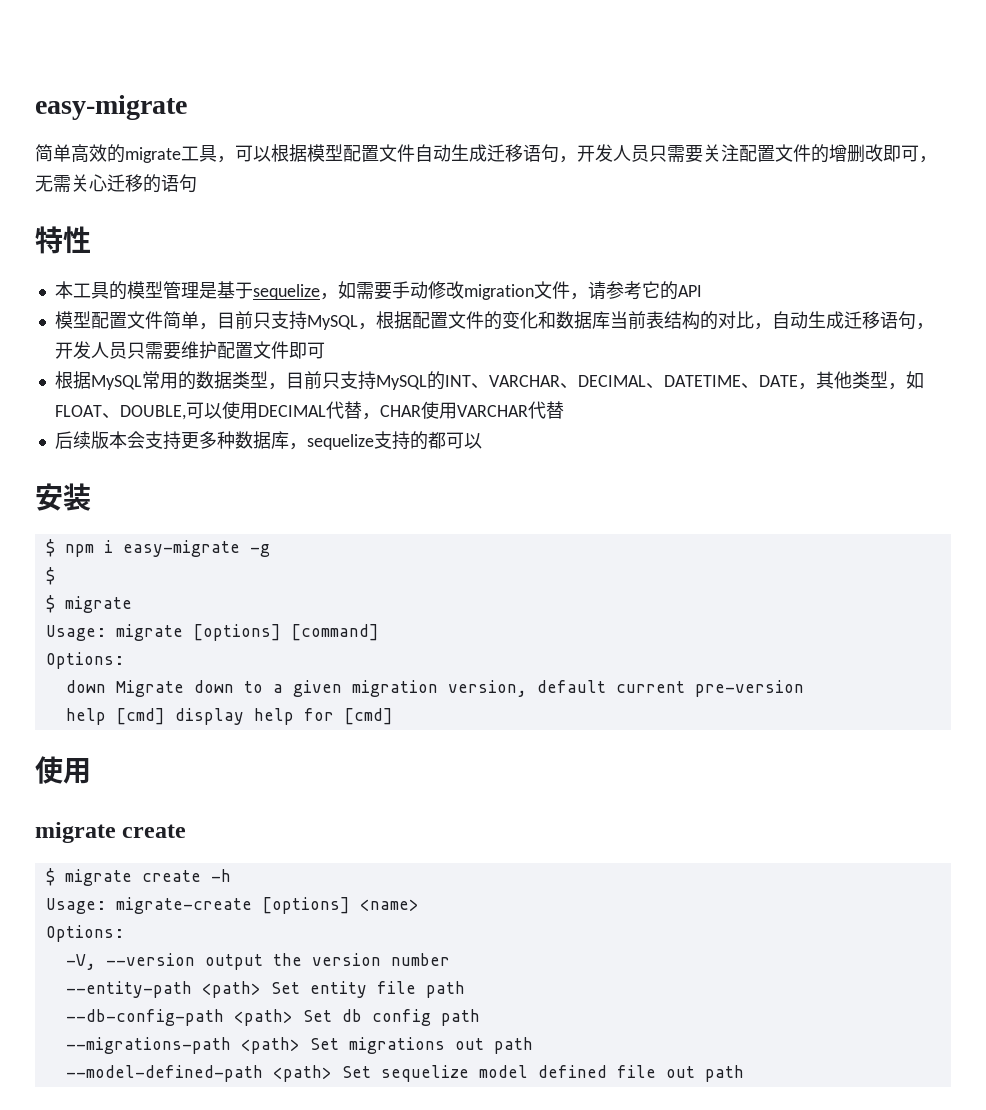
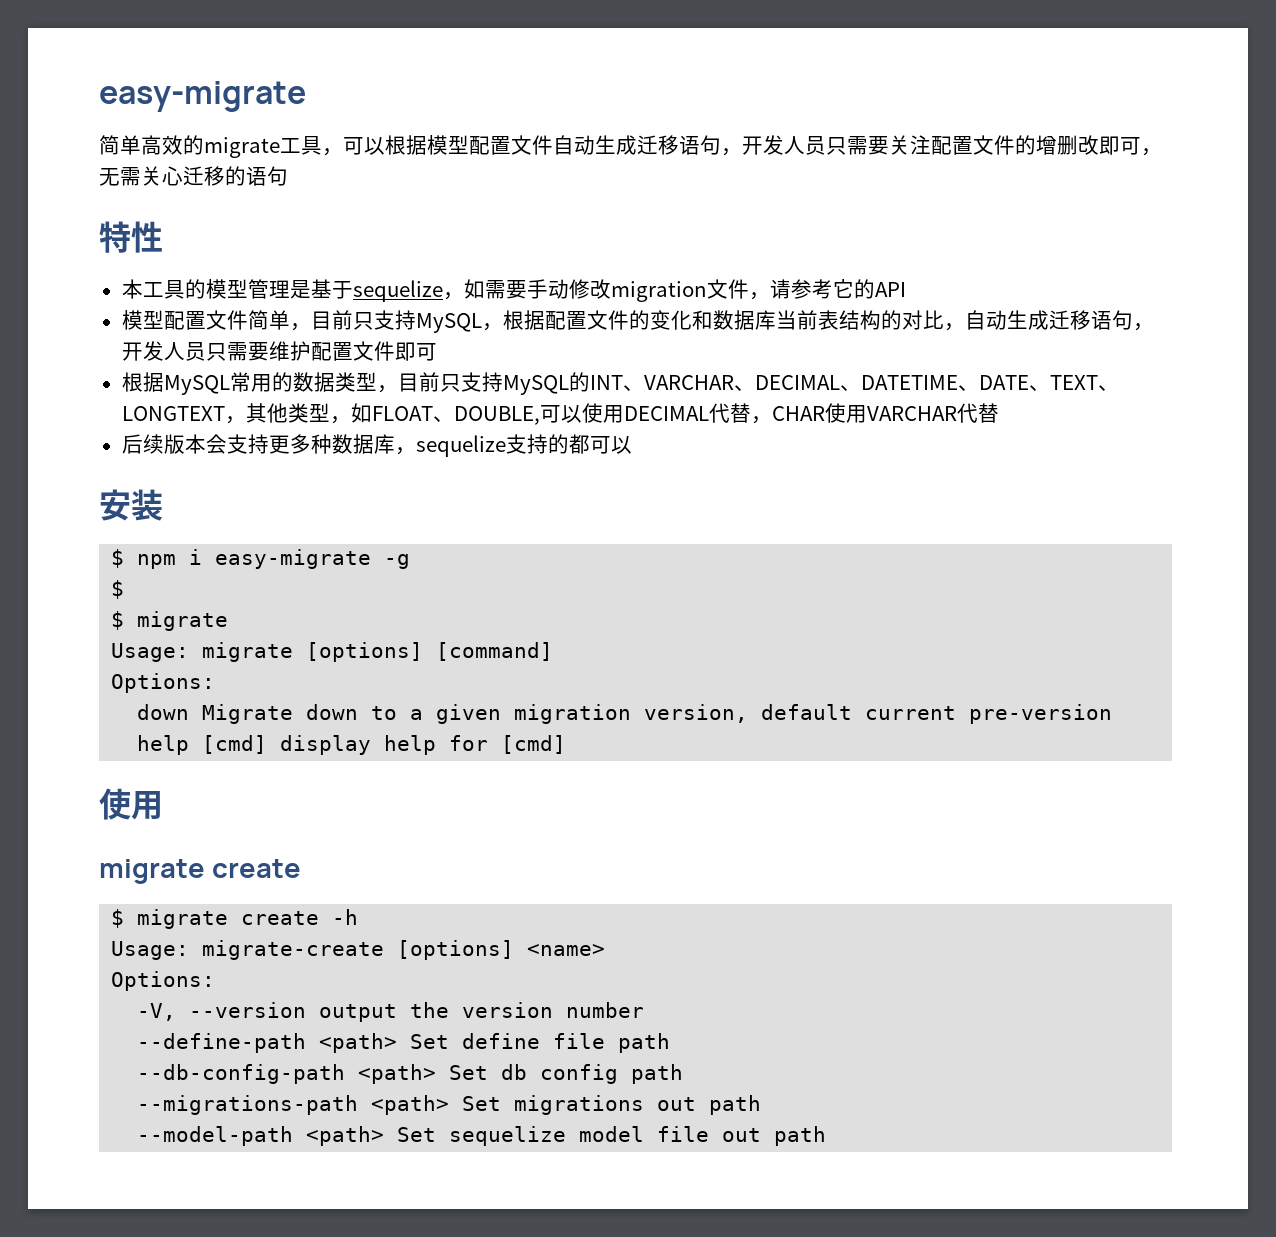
(798, 381) none -> [1028,375,1119,391] [121,406,225,421] 、TEXT、LONGTEXT
[65,981,367,998] --entity-path <path> Set entity -> [137,1033,541,1053] --define-path <path> Set define
[65,1065,263,1082] --model-defined-path -> [137,1126,294,1146] --model-path
[537,1065,607,1078] defined -> (645, 1134) none

